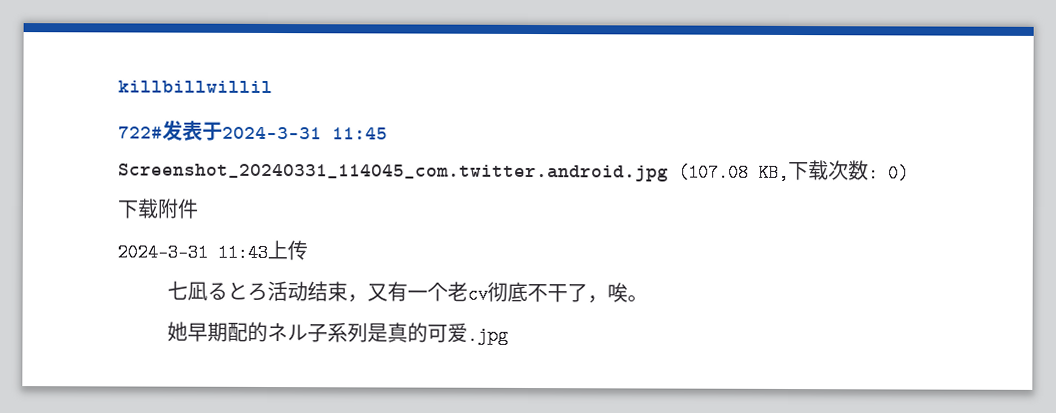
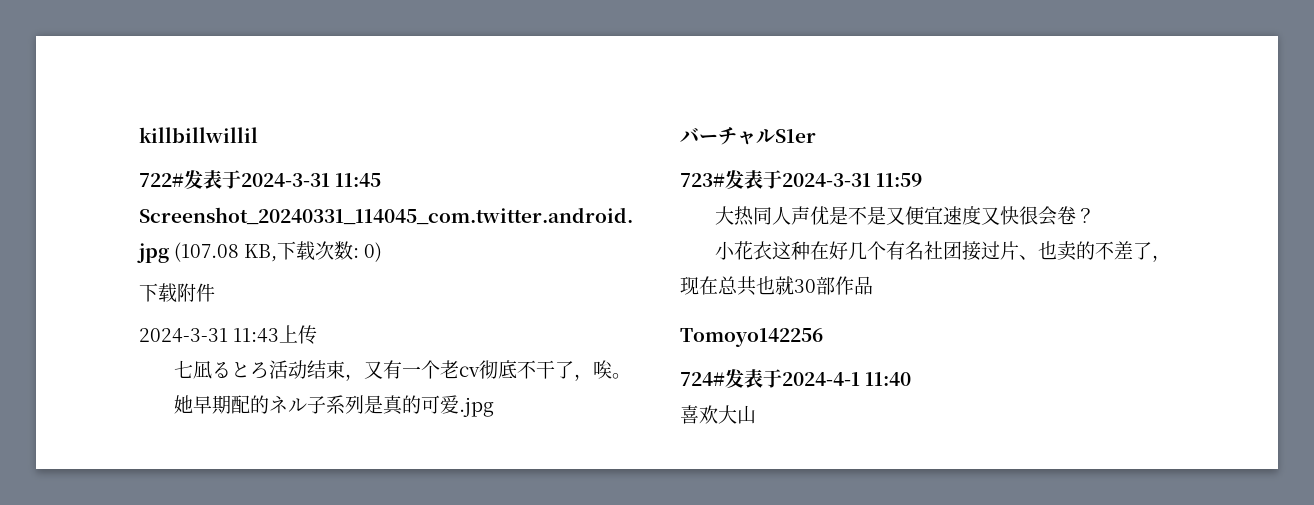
(509, 335) none -> [680,127,816,145] [680,170,923,189] [714,206,1095,226] [714,241,1171,262] [680,276,873,296] [680,328,823,347] [680,369,912,388] [680,405,756,424] // バーチャルS1er // 723#发表于2024-3-31 11:59 // 大热同人声优是不是又便宜速度又快很会卷？ // 小花衣这种在好几个有名社团接过片、也卖的不差了，现在总共也就30部作品 // Tomoyo142256 // 724#发表于2024-4-1 11:40 // 喜欢大山

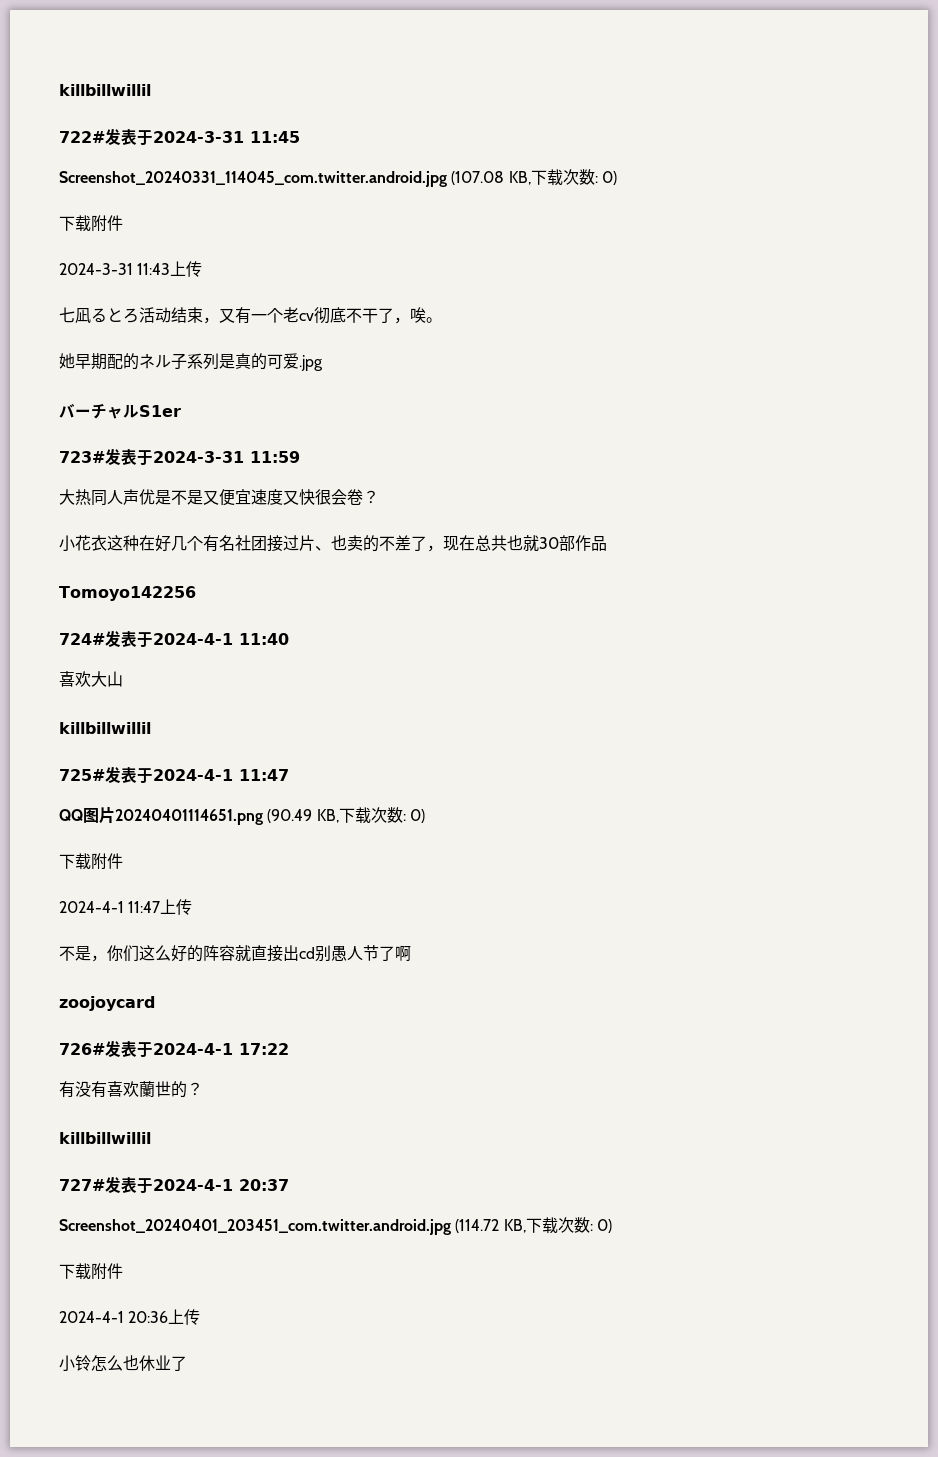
(756, 414) none -> [59,722,151,734] [59,766,289,783] [59,807,425,825] [59,853,123,870] [59,899,193,915] [59,945,411,962] [59,996,155,1011] [59,1040,289,1057] [59,1081,203,1098] [59,1132,151,1144] [59,1176,289,1193] [59,1217,612,1235] [59,1263,123,1280] [59,1309,201,1325] [59,1355,187,1372] // killbillwillil // 725#发表于2024-4-1 11:47 // QQ图片20240401114651.png (90.49 KB,下载次数: 0) // 下载附件 // 2024-4-1 11:47上传 // 不是，你们这么好的阵容就直接出cd别愚人节了啊 // zoojoycard // 726#发表于2024-4-1 17:22 // 有没有喜欢蘭世的？ // killbillwillil // 727#发表于2024-4-1 20:37 // Screenshot_20240401_203451_com.twitter.android.jpg (114.72 KB,下载次数: 0) // 下载附件 // 2024-4-1 20:36上传 // 小铃怎么也休业了

